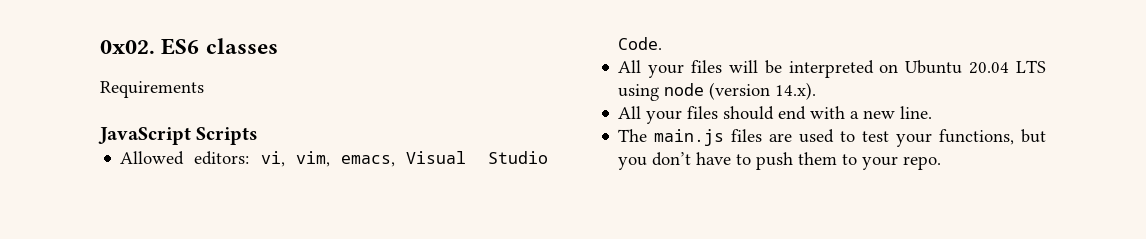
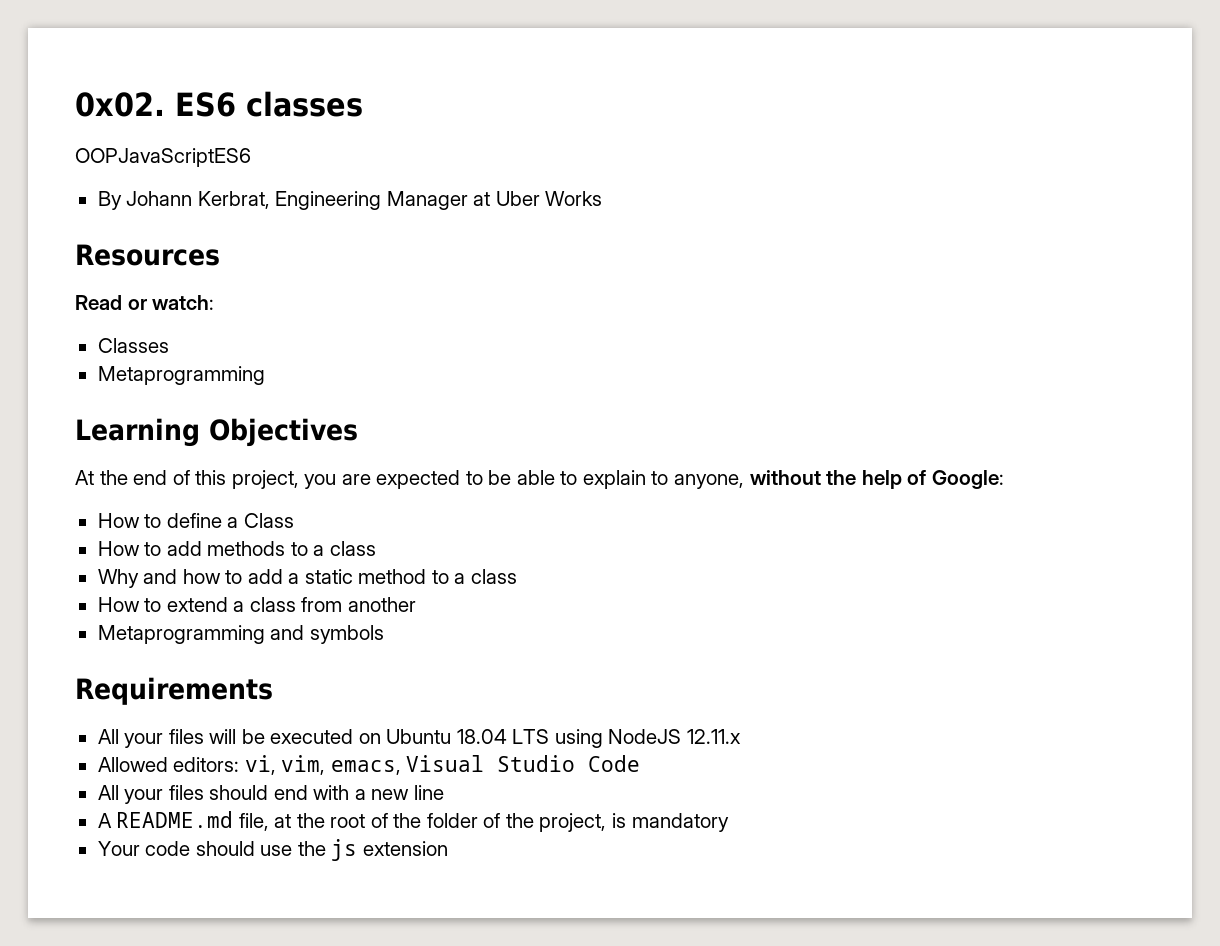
[100,81,204,98] [98,127,259,145] Requirements // JavaScript Scripts -> [75,148,251,167] [97,191,603,210] [75,244,220,266] [75,295,215,310] [97,338,169,353] [97,366,265,385] [75,418,358,447] [75,470,1004,489] [97,513,294,528] [97,541,376,556] [97,569,517,588] [97,597,416,612] [97,625,384,644] [75,677,273,705] [97,729,741,748] OOPJavaScriptES6 // By Johann Kerbrat, Engineering Manager at Uber Works // Resources // Read or watch: // Classes // Metaprogramming // Learning Objectives // At the end of this project, you are expected to be able to explain to anyone, without the help of Google: // How to define a Class // How to add methods to a class // Why and how to add a static method to a class // How to extend a class from another // Metaprogramming and symbols // Requirements // All your files will be executed on Ubuntu 18.04 LTS using NodeJS 12.11.x
[618,37,663,50] [618,60,1046,78] [618,82,817,101] Code. // All your files will be interpreted on Ubuntu 20.04 LTS using node (version 14.x). -> [588,755,641,772] Code
[900,106,933,119] [618,129,1046,147] [618,152,942,170] line. // The main.js files are used to test your functions, but you don’t have to push them to your repo. -> [413,785,444,800] [97,811,729,832] [97,839,448,861] line // A README.md file, at the root of the folder of the project, is mandatory // Your code should use the js extension

